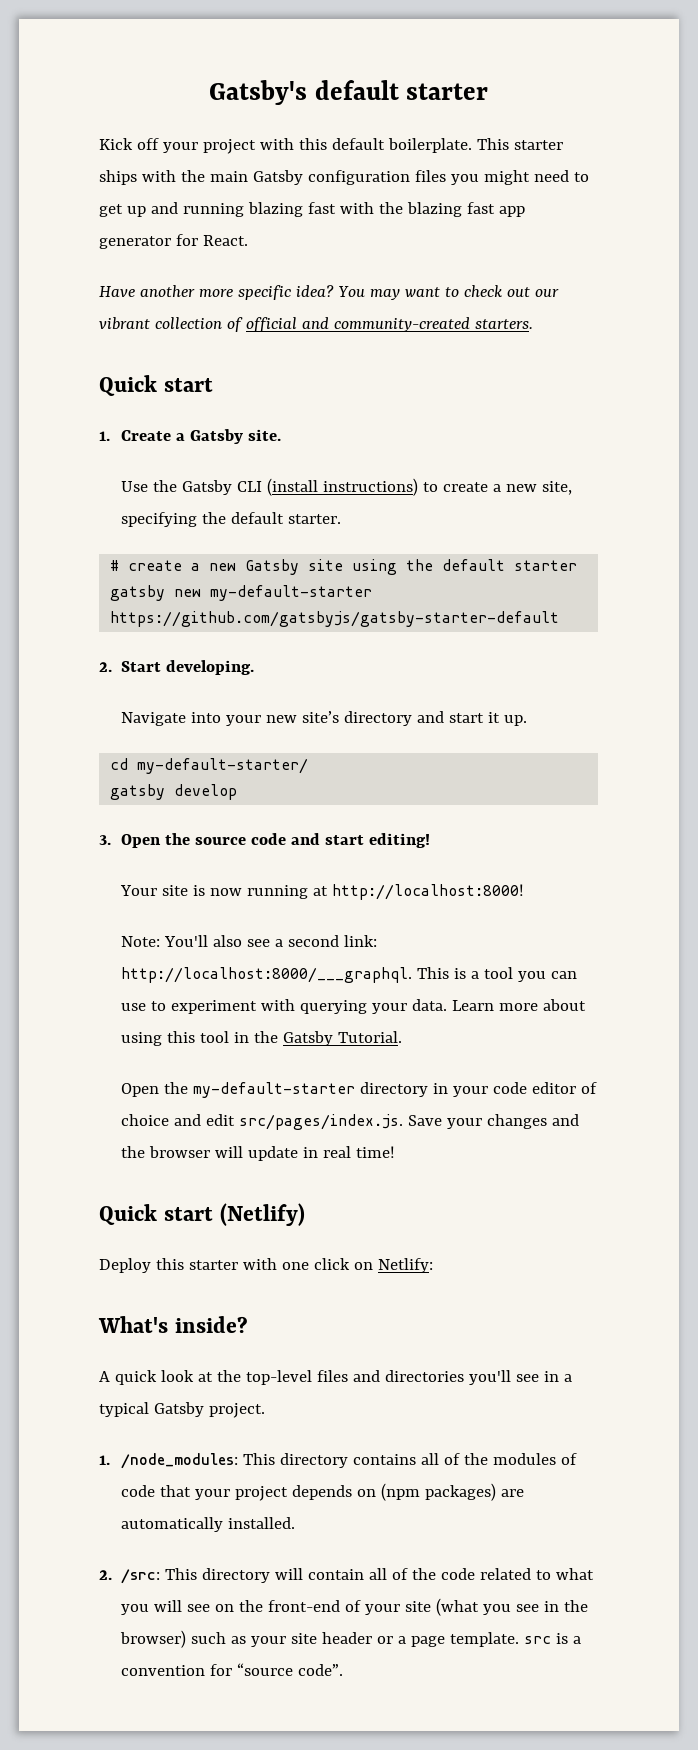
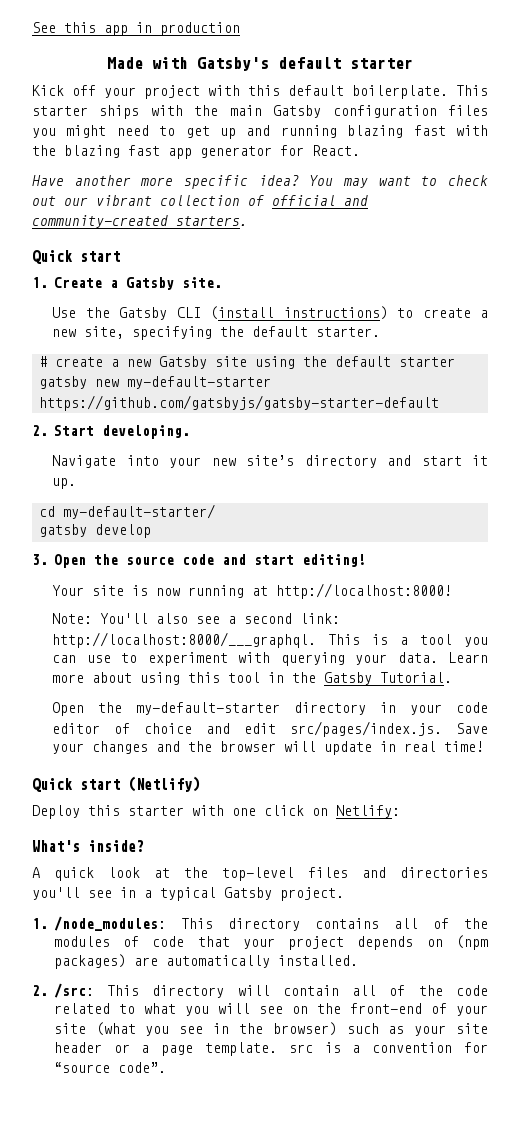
(208, 92) none -> [32,22,240,36] [107,57,188,69] See this app in production // Made with

